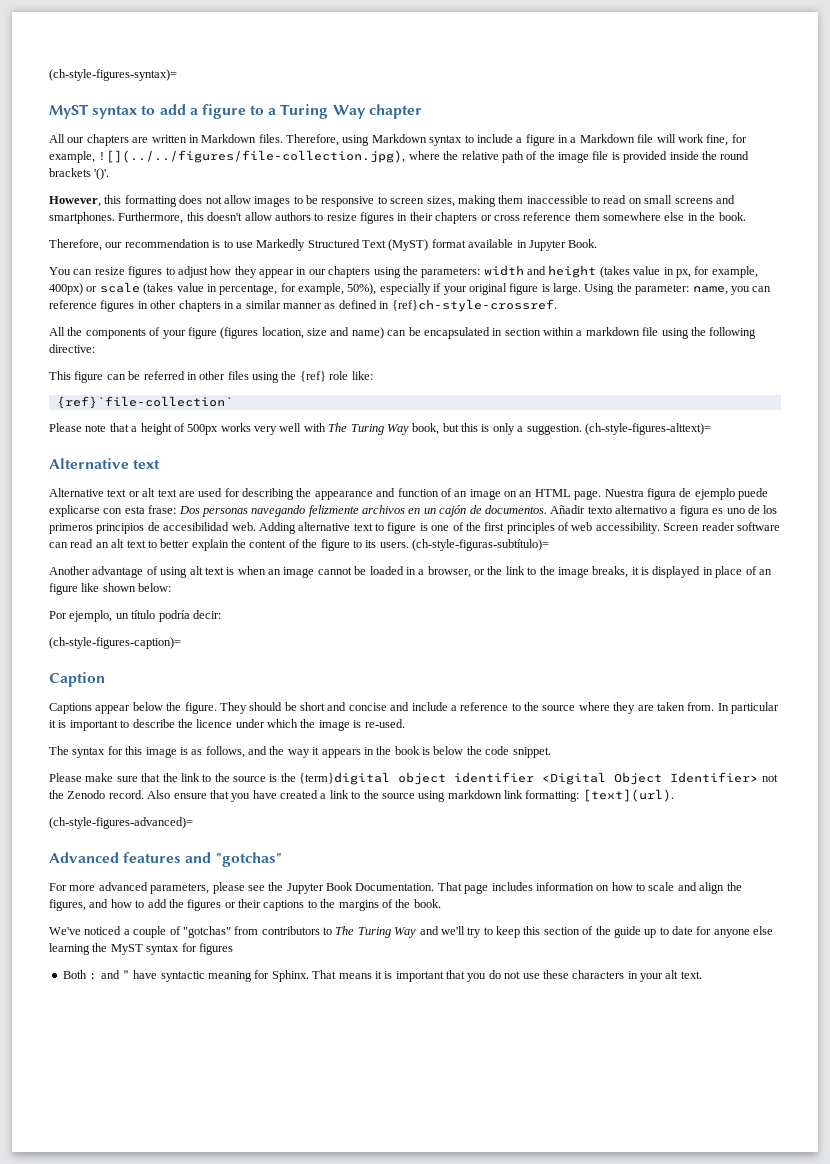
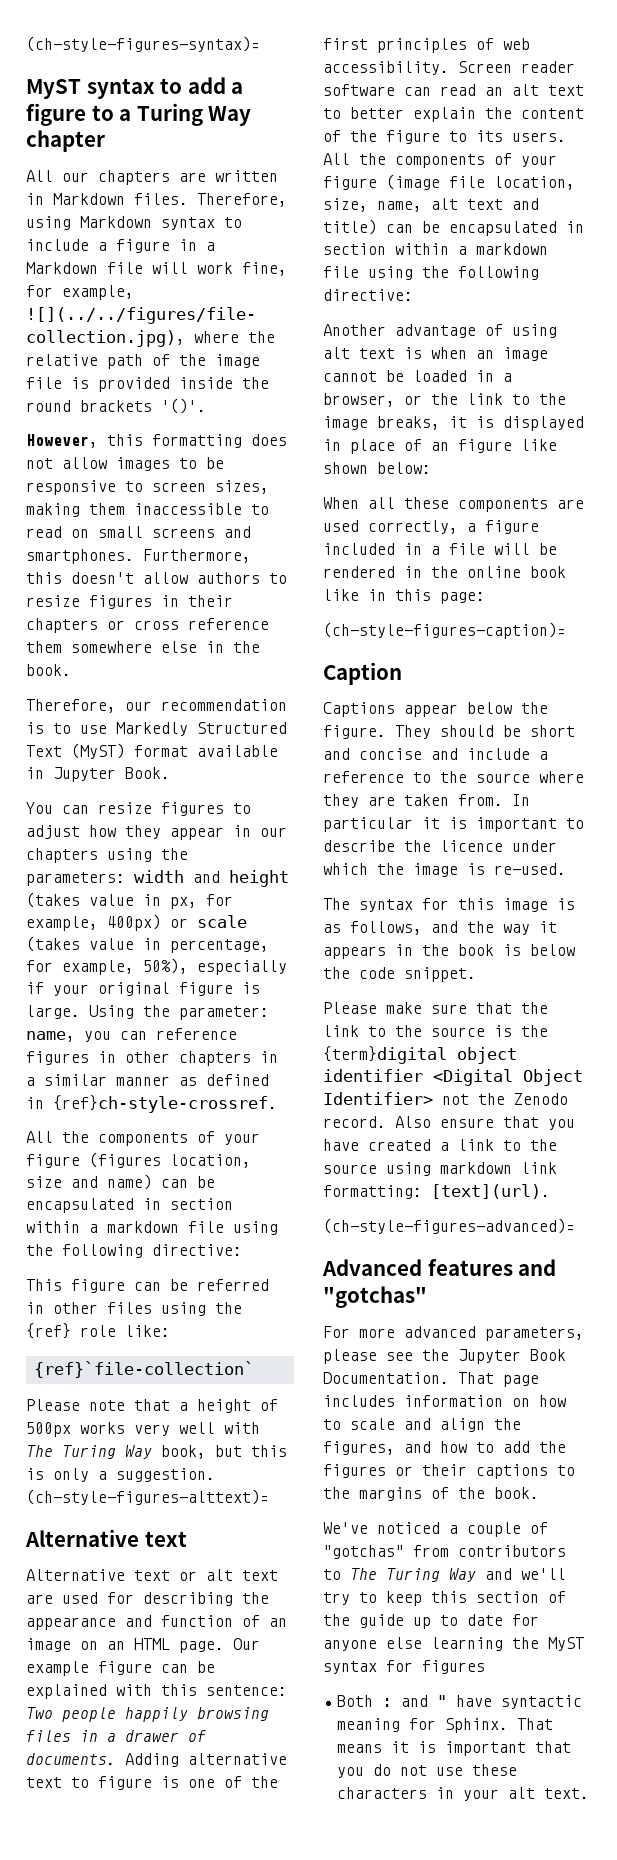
[604,488,768,500] [49,505,778,517] [49,522,256,534] Nuestra figura de ejemplo puede explicarse con esta frase: Dos personas navegando felizmente archivos en un cajón de documentos. Añadir texto alternativo a figura es uno de los primeros principios de accesibilidad web. -> [233,1638,260,1650] [26,1661,215,1676] [26,1684,287,1699] [26,1707,269,1722] [26,1730,206,1742] [26,1753,116,1765] Our example figure can be explained with this sentence: Two people happily browsing files in a drawer of documents.
[412,539,549,551] (ch-style-figuras-subtítulo)= -> [323,153,557,168] [323,174,575,190] [323,198,539,212] [323,219,584,236] [323,243,548,255] [323,266,539,280] [323,289,413,301] All the components of your figure (image file location, size, name, alt text and title) can be encapsulated in section within a markdown file using the following directive:
[49,610,221,622] Por ejemplo, un título podría decir: -> [323,497,584,512] [323,520,539,534] [323,543,557,555] [323,566,566,578] [323,589,485,604] When all these components are used correctly, a figure included in a file will be rendered in the online book like in this page:

